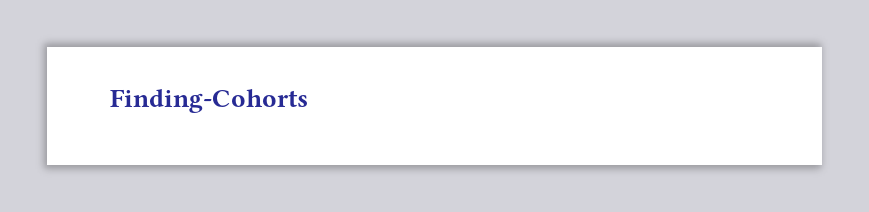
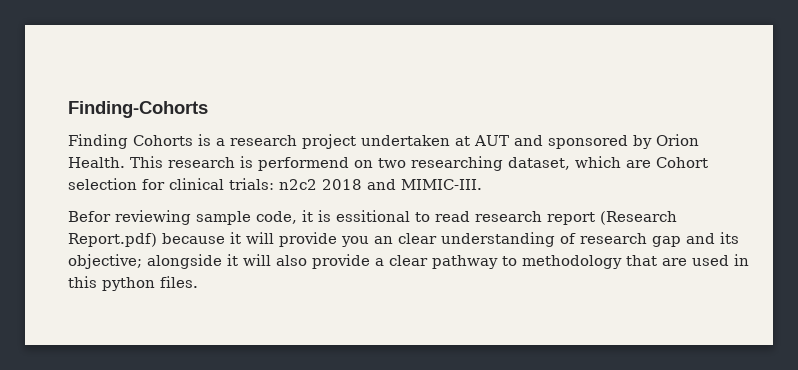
(308, 101) none -> [68,134,699,149] [68,156,708,171] [68,178,482,190] [68,210,677,225] [68,232,739,247] [68,254,749,269] [68,276,198,291] // Finding Cohorts is a research project undertaken at AUT and sponsored by Orion Health. This research is performend on two researching dataset, which are Cohort selection for clinical trials: n2c2 2018 and MIMIC-III. // Befor reviewing sample code, it is essitional to read research report (Research Report.pdf) because it will provide you an clear understanding of research gap and its objective; alongside it will also provide a clear pathway to methodology that are used in this python files.

